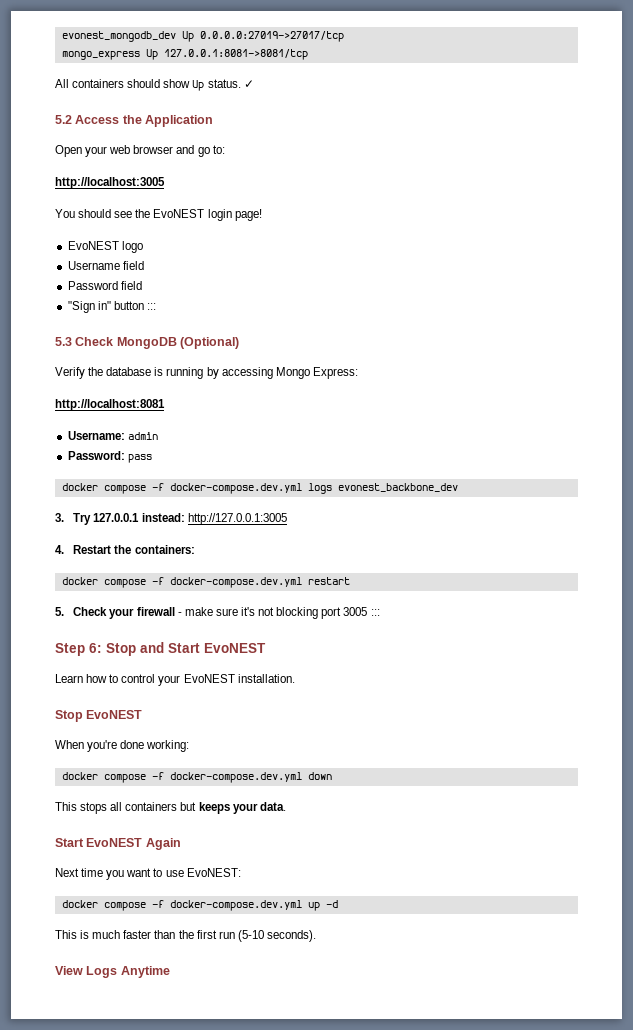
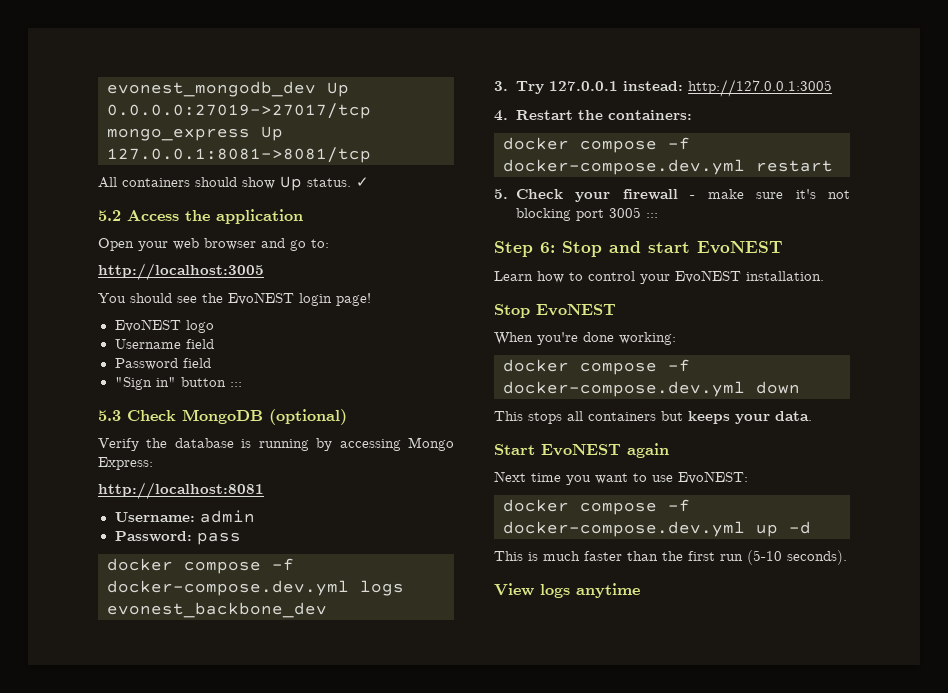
[145,115,214,127] Application -> [216,209,303,224] application
[180,337,240,349] (Optional) -> [269,409,347,425] (optional)
[168,643,200,653] Start -> [648,242,690,253] start
[145,838,181,850] Again -> [627,443,669,458] again
[86,966,170,978] Logs Anytime -> [540,583,640,598] logs anytime

